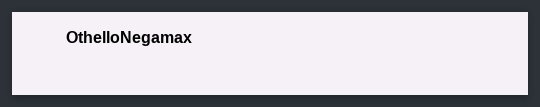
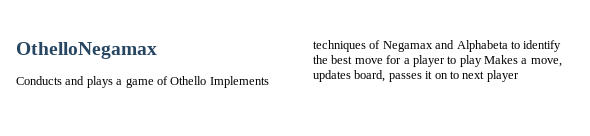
(192, 38) none -> [16,76,269,88] [313,40,562,52] [313,55,562,67] [313,70,519,82] // Conducts and plays a game of Othello Implements techniques of Negamax and Alphabeta to identify the best move for a player to play Makes a move, updates board, passes it on to next player

